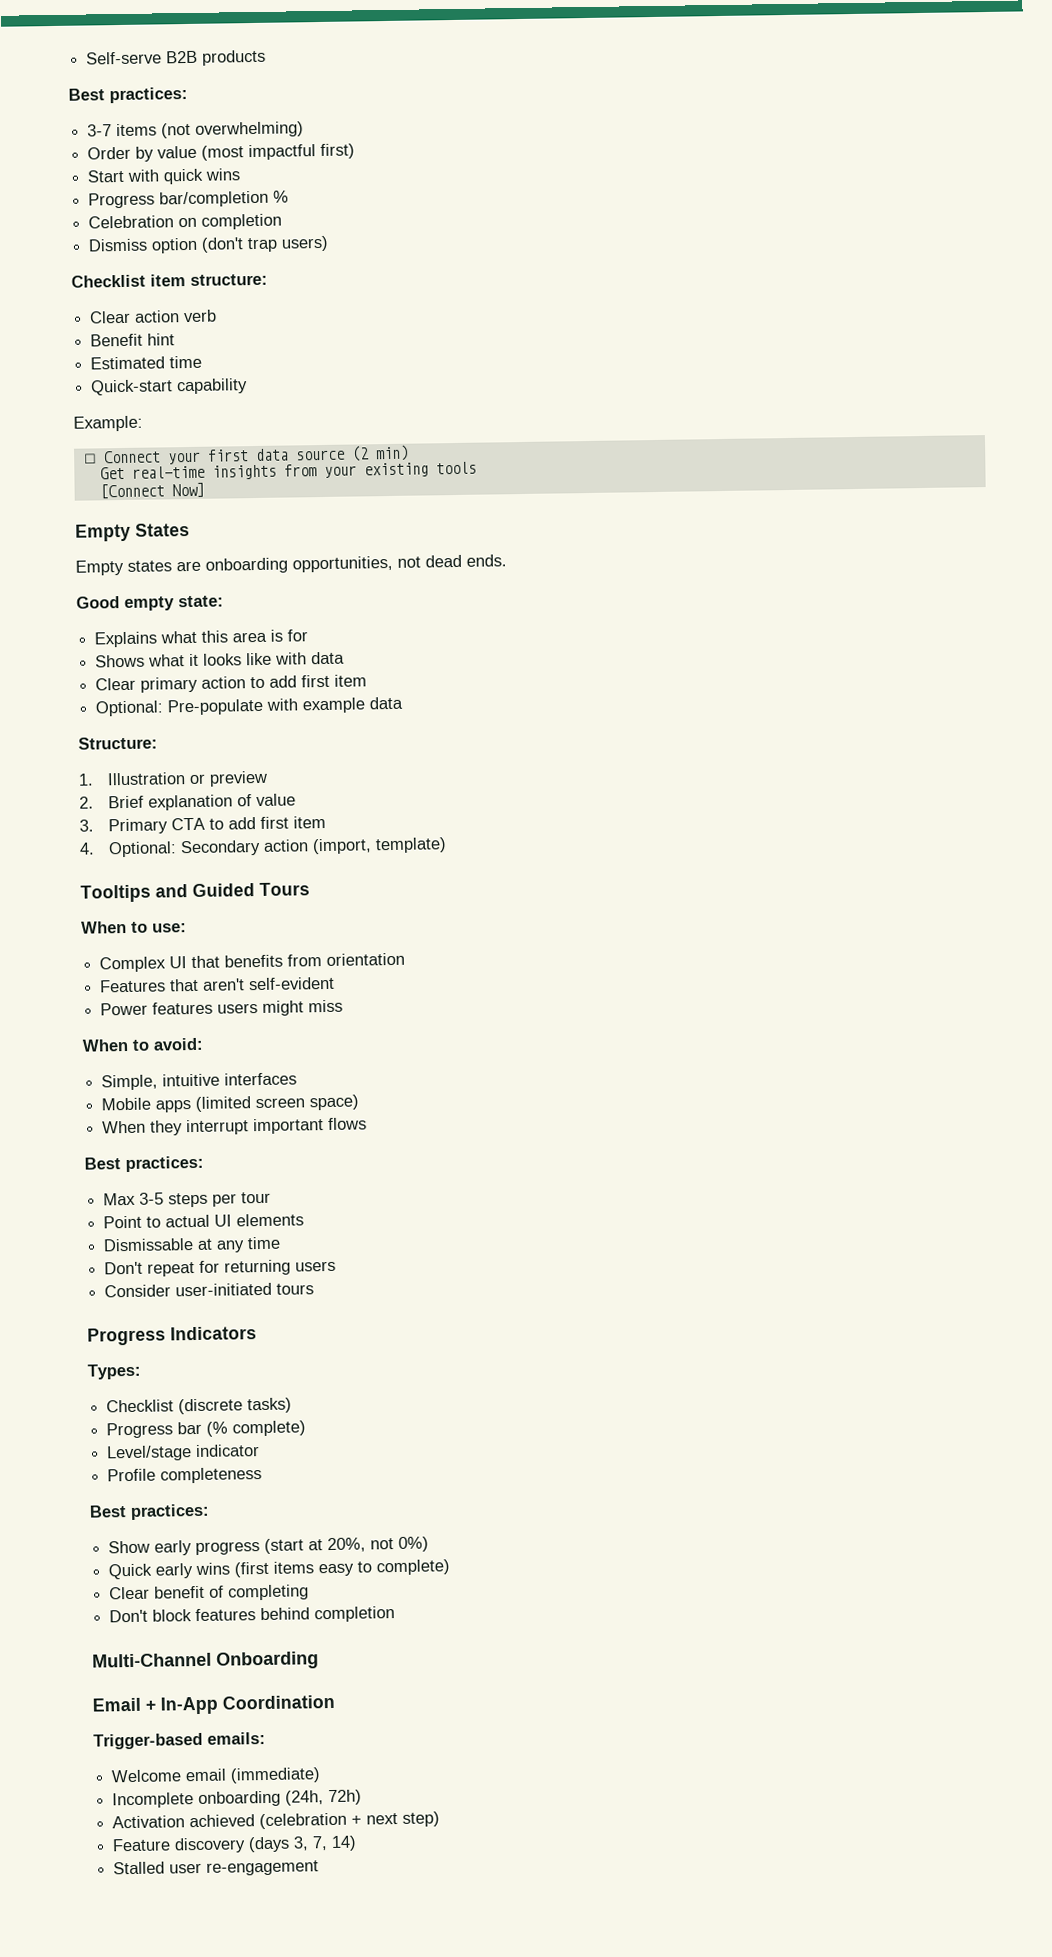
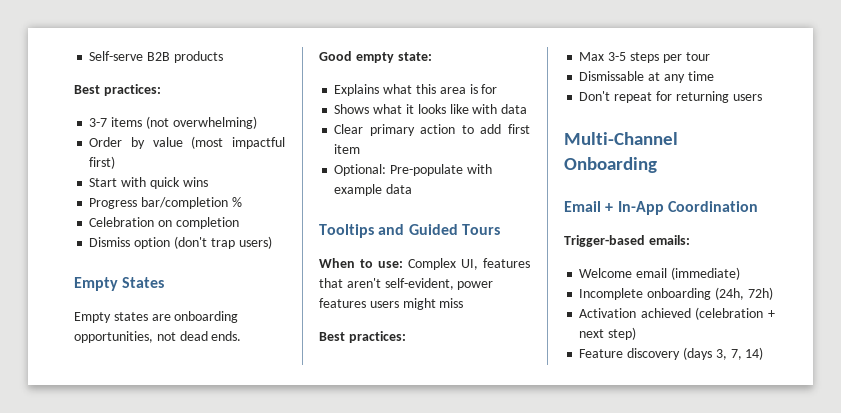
[71,273,268,288] [89,309,218,324] [90,333,176,347] [90,355,203,370] [90,378,249,396] [73,415,143,432] [83,444,409,465] [99,461,477,480] [99,482,205,500] // Checklist item structure: // Clear action verb // Benefit hint // Estimated time // Quick-start capability // Example: // ☐ Connect your first data source (2 min) // Get real-time insights from your existing tools // [Connect Now] -> (272, 242) none
[78,736,158,750] [78,770,268,787] [79,793,296,811] [79,815,326,835] [79,837,447,858] // Structure: // 1. Illustration or preview // 2. Brief explanation of value // 3. Primary CTA to add first item // 4. Optional: Secondary action (import, template) -> (413, 189) none
[99,952,406,973] [99,976,336,993] [100,999,344,1016] [82,1037,204,1052] [101,1072,298,1091] [101,1094,360,1113] [102,1117,368,1136] // Complex UI that benefits from orientation // Features that aren't self-evident // Power features users might miss // When to avoid: // Simple, intuitive interfaces // Mobile apps (limited screen space) // When they interrupt important flows -> [408,258,530,270] [319,278,494,290] [319,298,464,310] Complex UI, features that aren't self-evident, power features users might miss
[103,1213,305,1229] // Point to actual UI elements -> (710, 56) none
[104,1282,315,1298] [87,1326,257,1346] [87,1363,141,1380] [106,1397,293,1415] [106,1420,307,1439] [106,1444,261,1462] [107,1467,263,1484] [89,1503,210,1520] [108,1536,430,1556] [108,1559,451,1580] [109,1584,310,1601] [109,1606,396,1623] // Consider user-initiated tours // Progress Indicators // Types: // Checklist (discrete tasks) // Progress bar (% complete) // Level/stage indicator // Profile completeness // Best practices: // Show early progress (start at 20%, not 0%) // Quick early wins (first items easy to complete) // Clear benefit of completing // Don't block features behind completion -> (762, 97) none
[113,1860,320,1876] // Stalled user re-engagement -> (764, 353) none

